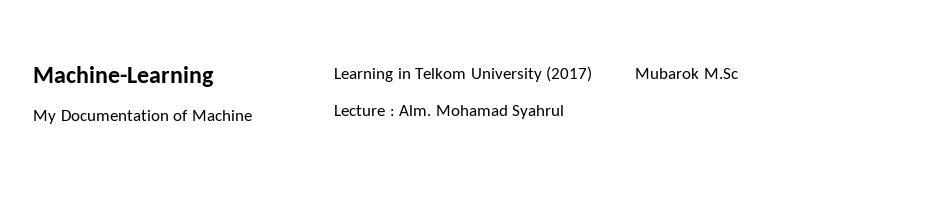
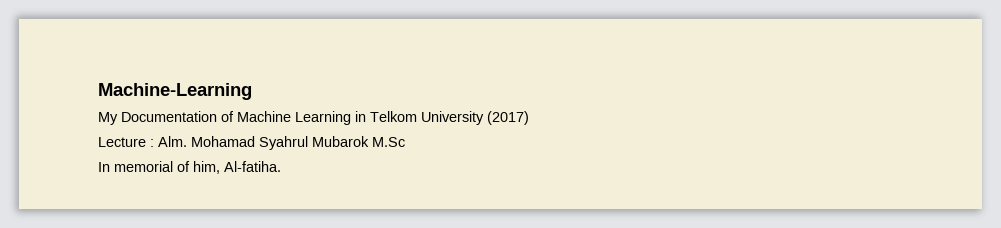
(738, 73) none -> [98,161,281,174] // In memorial of him, Al-fatiha.

